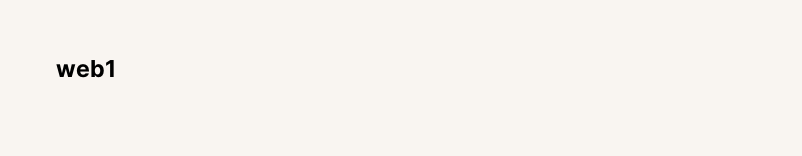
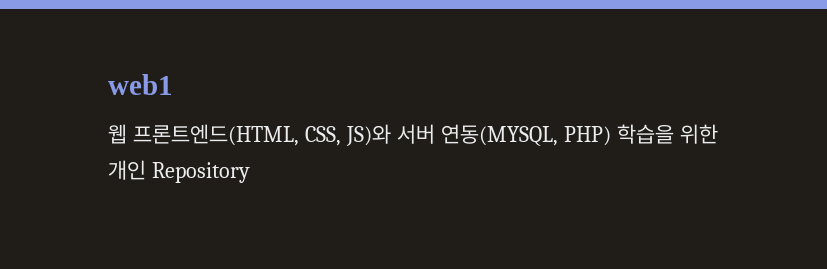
(116, 69) none -> [108,124,718,146] [108,160,250,183] // 웹 프론트엔드(HTML, CSS, JS)와 서버 연동(MYSQL, PHP) 학습을 위한 개인 Repository

